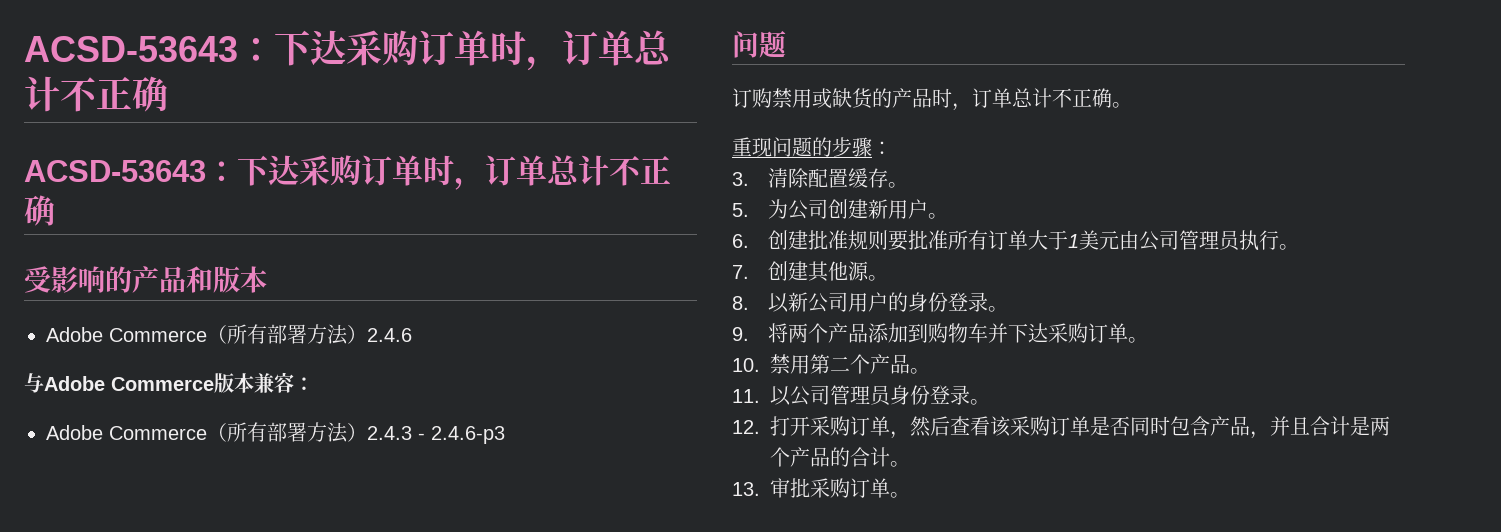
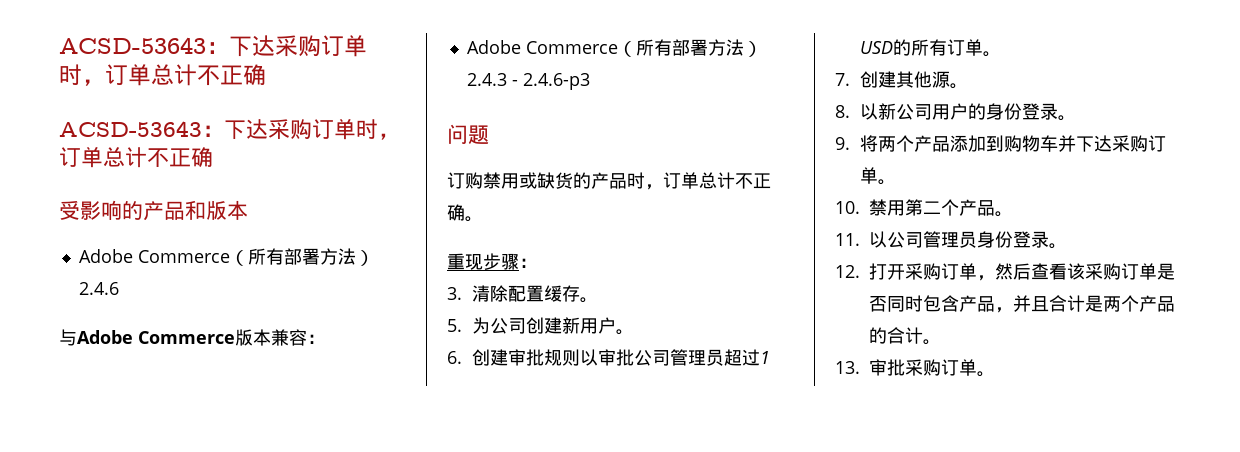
[772,137,832,157] 问题的 -> (483, 262) none
[807,230,1279,251] 批准规则要批准所有订单大于1美元由公司管理员执行 -> [508,349,771,366] [860,39,984,56] 审批规则以审批公司管理员超过1 USD的所有订单

